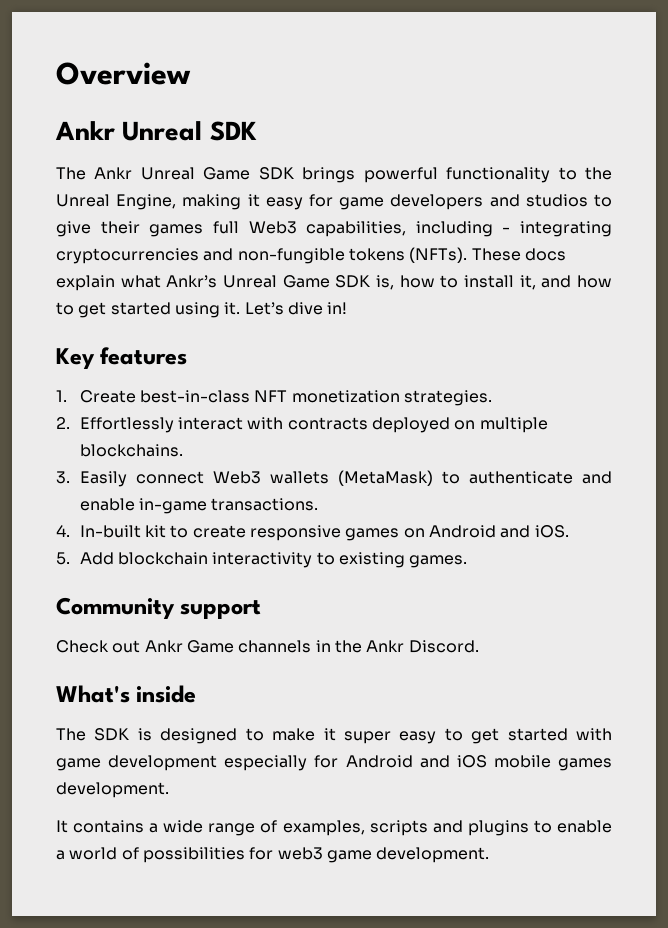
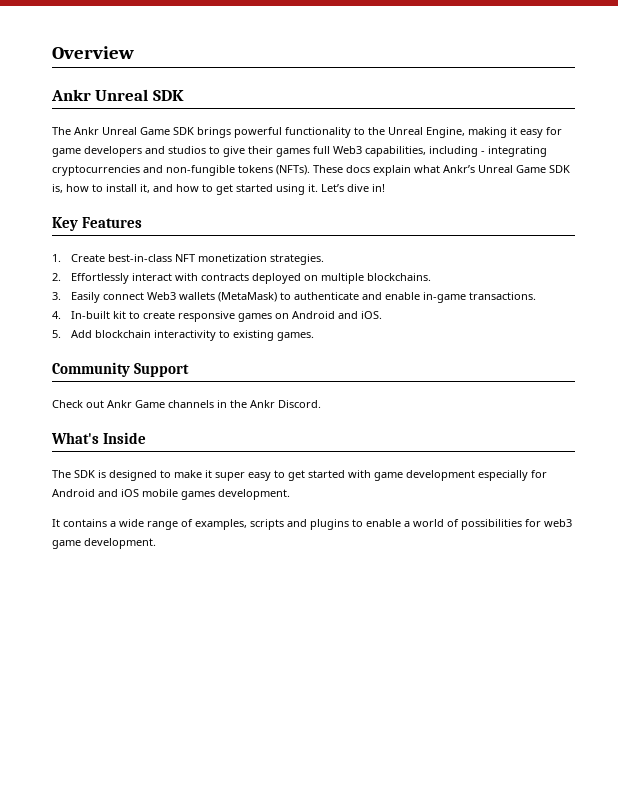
[100,347,188,365] features -> [81,217,142,228] Features
[180,600,262,619] support -> [133,363,189,377] Support
[136,685,197,703] inside -> [102,432,146,444] Inside

